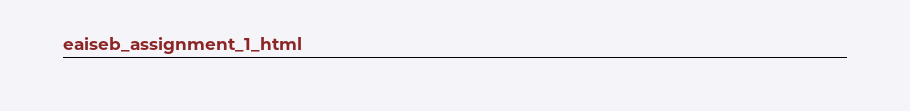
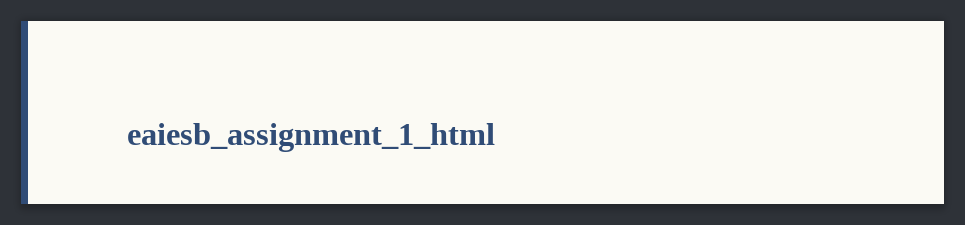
[63,37,302,54] eaiseb_assignment_1_html -> [127,123,495,152] eaiesb_assignment_1_html

